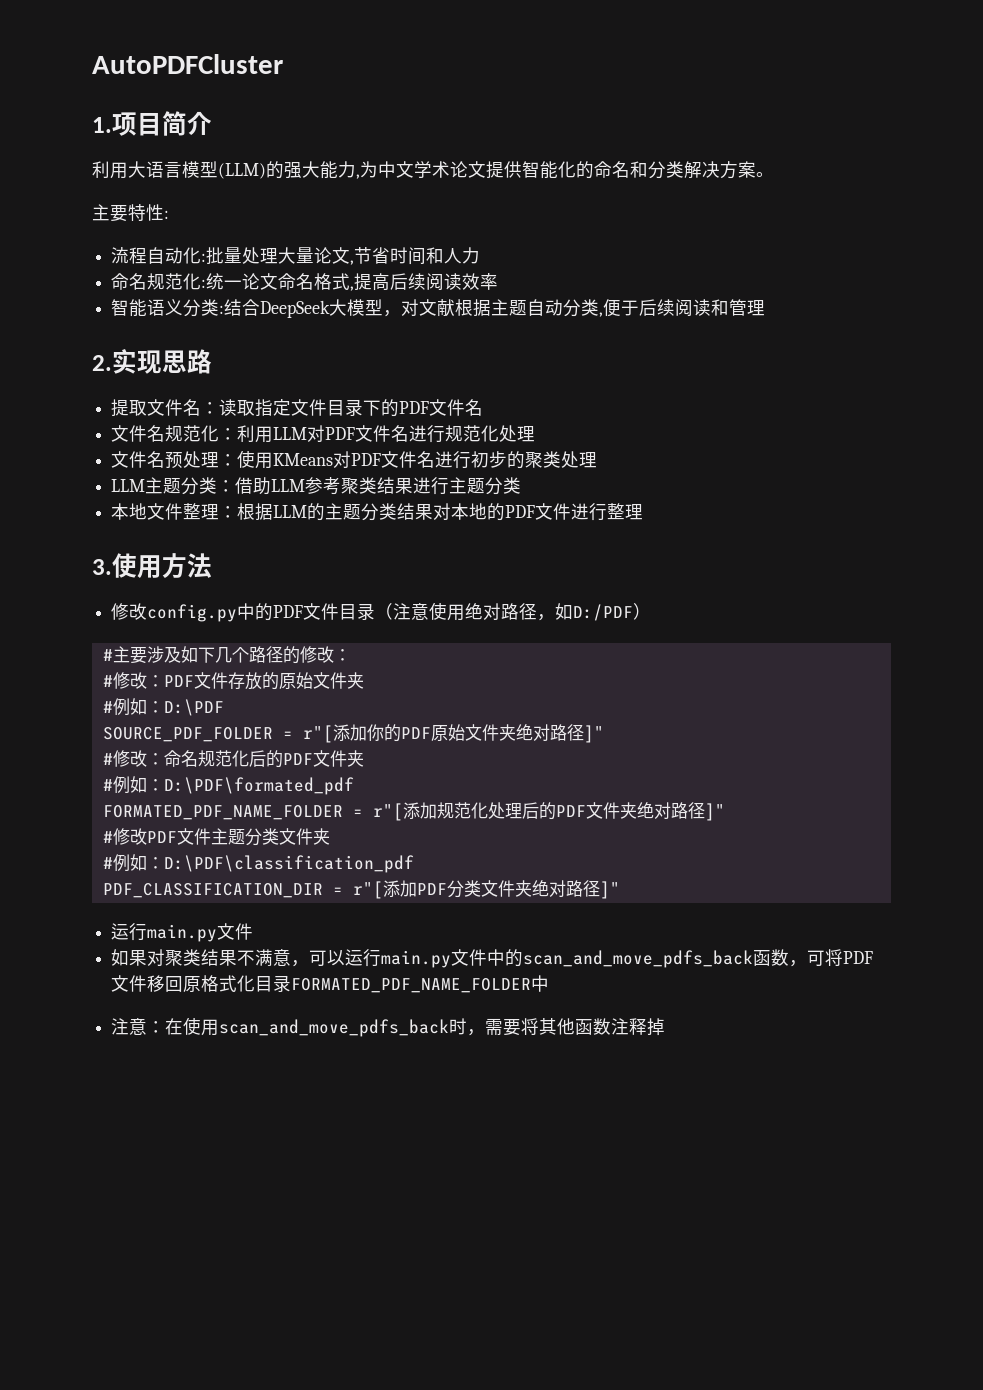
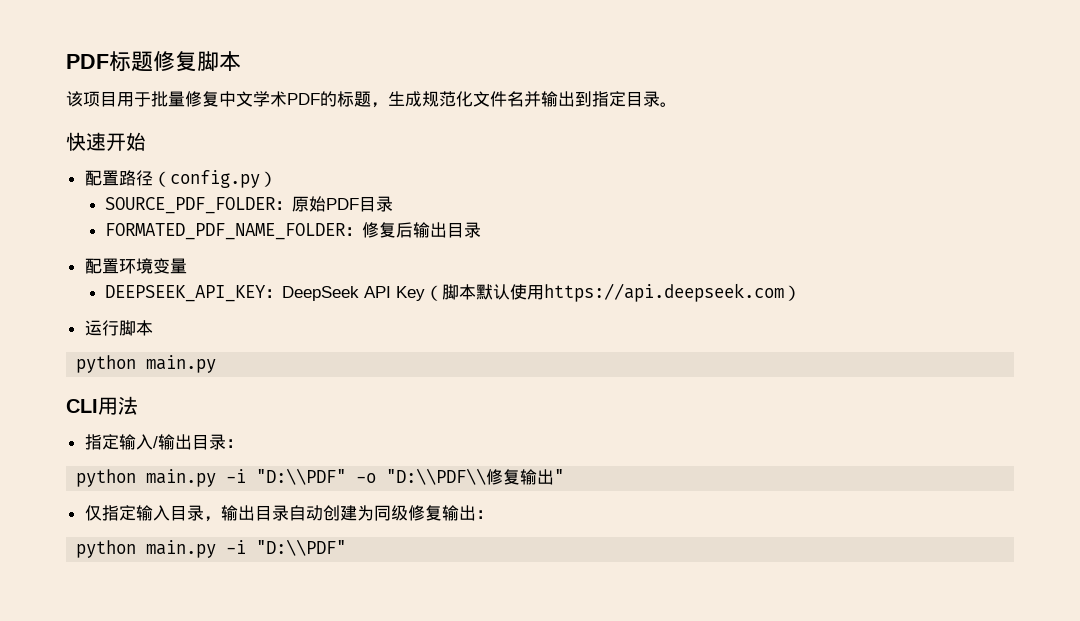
[92,54,283,74] [92,111,212,136] [92,161,774,179] [92,204,169,222] [111,247,481,265] [111,273,499,291] [111,299,766,318] [92,349,212,374] [111,399,484,417] [111,425,536,443] [111,450,598,469] [111,477,522,495] [111,503,644,521] [92,553,212,578] [111,602,652,622] [102,646,351,664] [102,672,364,690] [102,698,224,716] [102,724,604,743] [102,750,364,768] [102,776,354,795] [102,802,725,821] [102,828,330,846] [102,854,414,873] [102,880,620,899] [111,923,254,942] [111,949,874,968] [111,975,550,993] [111,1017,666,1037] AutoPDFCluster // 1.项目简介 // 利用大语言模型(LLM)的强大能力,为中文学术论文提供智能化的命名和分类解决方案。 // 主要特性: // 流程自动化:批量处理大量论文,节省时间和人力 // 命名规范化:统一论文命名格式,提高后续阅读效率 // 智能语义分类:结合DeepSeek大模型，对文献根据主题自动分类,便于后续阅读和管理 // 2.实现思路 // 提取文件名：读取指定文件目录下的PDF文件名 // 文件名规范化：利用LLM对PDF文件名进行规范化处理 // 文件名预处理：使用KMeans对PDF文件名进行初步的聚类处理 // LLM主题分类：借助LLM参考聚类结果进行主题分类 // 本地文件整理：根据LLM的主题分类结果对本地的PDF文件进行整理 // 3.使用方法 // 修改config.py中的PDF文件目录（注意使用绝对路径，如D:/PDF） // #主要涉及如下几个路径的修改： // #修改：PDF文件存放的原始文件夹 // #例如：D:\PDF // SOURCE_PDF_FOLDER = r"[添加你的PDF原始文件夹绝对路径]" // #修改：命名规范化后的PDF文件夹 // #例如：D:\PDF\formated_pdf // FORMATED_PDF_NAME_FOLDER = r"[添加规范化处理后的PDF文件夹绝对路径]" // #修改PDF文件主题分类文件夹 // #例如：D:\PDF\classification_pdf // PDF_CLASSIFICATION_DIR = r"[添加PDF分类文件夹绝对路径]" // 运行main.py文件 // 如果对聚类结果不满意，可以运行main.py文件中的scan_and_move_pdfs_back函数，可将PDF文件移回原格式化目录FORMATED_PDF_NAME_FOLDER中 // 注意：在使用scan_and_move_pdfs_back时，需要将其他函数注释掉 -> [66,51,241,72] [66,91,677,108] [66,132,146,151] [84,170,277,188] [105,196,394,214] [105,222,482,240] [84,258,187,274] [105,283,802,302] [84,320,153,336] [76,355,217,373] [66,396,138,415] [84,434,243,450] [76,468,565,487] [84,505,493,522] [76,539,347,558] PDF标题修复脚本 // 该项目用于批量修复中文学术PDF的标题，生成规范化文件名并输出到指定目录。 // 快速开始 // 配置路径（config.py） // SOURCE_PDF_FOLDER：原始PDF目录 // FORMATED_PDF_NAME_FOLDER：修复后输出目录 // 配置环境变量 // DEEPSEEK_API_KEY：DeepSeek API Key（脚本默认使用https://api.deepseek.com） // 运行脚本 // python main.py // CLI用法 // 指定输入/输出目录： // python main.py -i "D:\\PDF" -o "D:\\PDF\\修复输出" // 仅指定输入目录，输出目录自动创建为同级修复输出： // python main.py -i "D:\\PDF"

